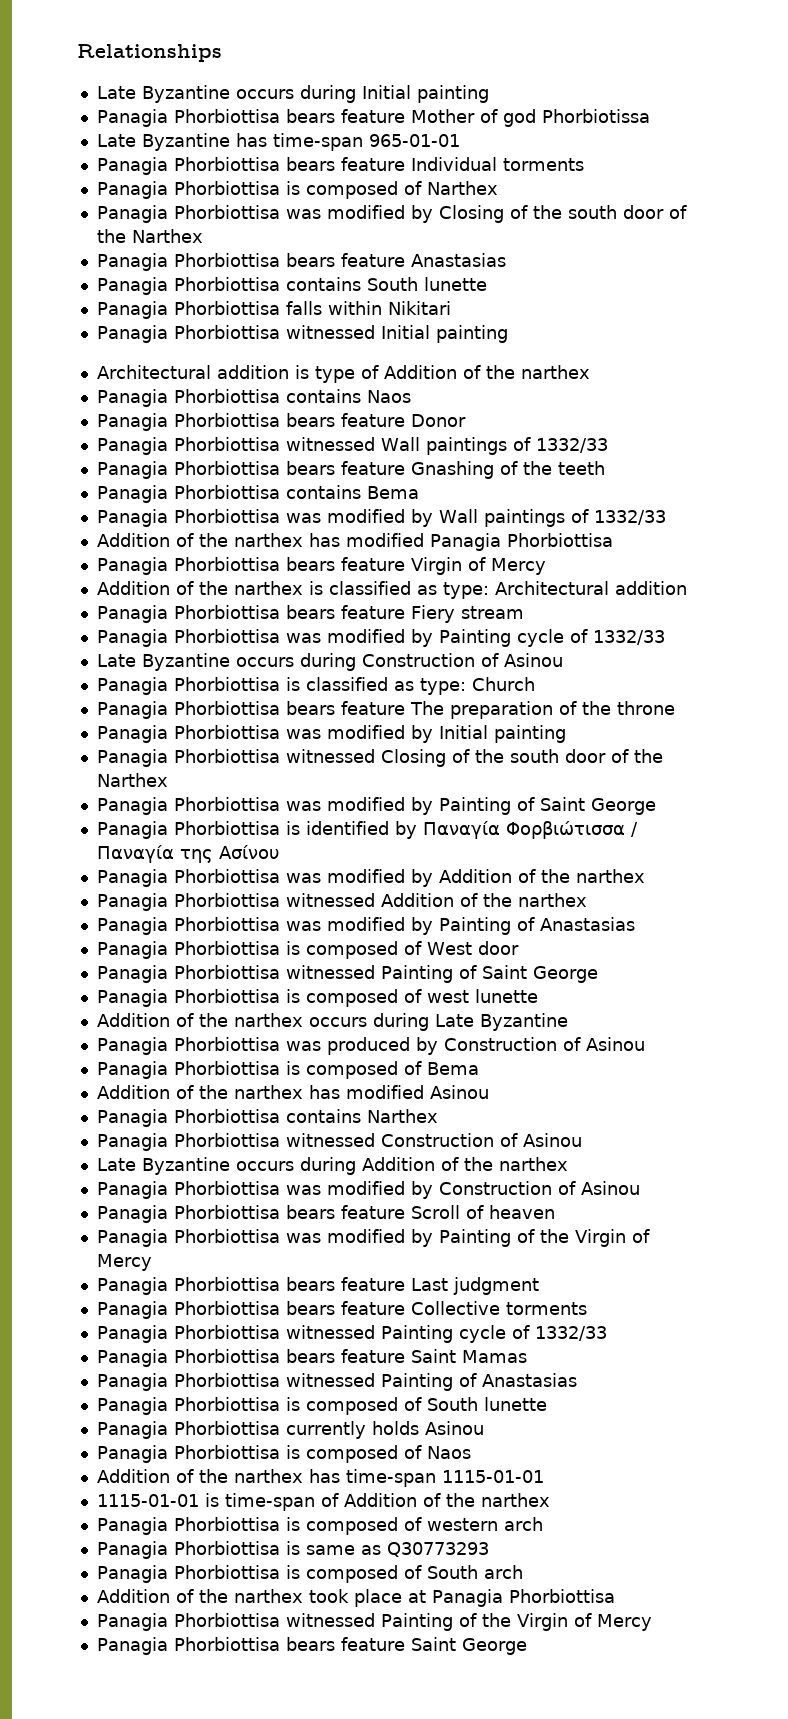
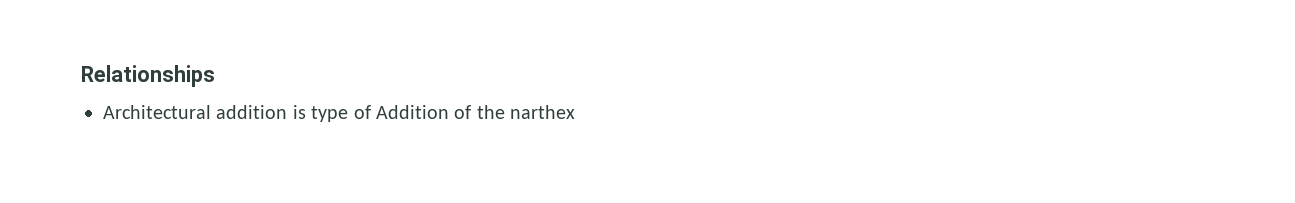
[96,85,489,103] [96,109,650,127] [96,133,460,151] [96,157,584,175] [96,181,498,199] [96,205,687,223] [96,229,203,243] [96,253,506,271] [96,277,487,295] [96,301,451,319] [96,325,508,343] // Late Byzantine occurs during Initial painting // Panagia Phorbiottisa bears feature Mother of god Phorbiotissa // Late Byzantine has time-span 965-01-01 // Panagia Phorbiottisa bears feature Individual torments // Panagia Phorbiottisa is composed of Narthex // Panagia Phorbiottisa was modified by Closing of the south door of the Narthex // Panagia Phorbiottisa bears feature Anastasias // Panagia Phorbiottisa contains South lunette // Panagia Phorbiottisa falls within Nikitari // Panagia Phorbiottisa witnessed Initial painting -> (215, 76) none
[96,389,411,407] [96,413,466,431] [96,437,608,455] [96,461,605,479] [96,485,419,503] [96,509,666,527] [96,533,613,551] [96,557,546,575] [96,581,687,599] [96,605,524,623] [96,629,665,647] [96,653,563,671] [96,677,535,695] [96,701,675,719] [96,725,566,743] [96,749,663,767] [96,773,168,787] [96,797,656,815] [96,821,638,839] [96,845,279,863] [96,869,645,887] [96,893,587,911] [96,917,635,935] [96,941,519,959] [96,965,598,983] [96,989,538,1007] [96,1013,568,1031] [96,1037,645,1055] [96,1061,479,1079] [96,1085,489,1099] [96,1109,438,1127] [96,1133,582,1151] [96,1157,568,1175] [96,1181,640,1199] [96,1205,555,1223] [96,1229,650,1247] [96,1254,152,1271] [96,1277,539,1295] [96,1301,587,1319] [96,1325,607,1343] [96,1349,527,1367] [96,1373,577,1391] [96,1397,547,1415] [96,1421,484,1439] [96,1445,471,1463] [96,1469,544,1487] [96,1493,550,1511] [96,1517,543,1535] [96,1541,489,1559] [96,1565,523,1583] [96,1589,615,1607] [96,1613,652,1631] [96,1637,527,1655] // Panagia Phorbiottisa contains Naos // Panagia Phorbiottisa bears feature Donor // Panagia Phorbiottisa witnessed Wall paintings of 1332/33 // Panagia Phorbiottisa bears feature Gnashing of the teeth // Panagia Phorbiottisa contains Bema // Panagia Phorbiottisa was modified by Wall paintings of 1332/33 // Addition of the narthex has modified Panagia Phorbiottisa // Panagia Phorbiottisa bears feature Virgin of Mercy // Addition of the narthex is classified as type: Architectural addition // Panagia Phorbiottisa bears feature Fiery stream // Panagia Phorbiottisa was modified by Painting cycle of 1332/33 // Late Byzantine occurs during Construction of Asinou // Panagia Phorbiottisa is classified as type: Church // Panagia Phorbiottisa bears feature The preparation of the throne // Panagia Phorbiottisa was modified by Initial painting // Panagia Phorbiottisa witnessed Closing of the south door of the Narthex // Panagia Phorbiottisa was modified by Painting of Saint George // Panagia Phorbiottisa is identified by Παναγία Φορβιώτισσα / Παναγία της Ασίνου // Panagia Phorbiottisa was modified by Addition of the narthex // Panagia Phorbiottisa witnessed Addition of the narthex // Panagia Phorbiottisa was modified by Painting of Anastasias // Panagia Phorbiottisa is composed of West door // Panagia Phorbiottisa witnessed Painting of Saint George // Panagia Phorbiottisa is composed of west lunette // Addition of the narthex occurs during Late Byzantine // Panagia Phorbiottisa was produced by Construction of Asinou // Panagia Phorbiottisa is composed of Bema // Addition of the narthex has modified Asinou // Panagia Phorbiottisa contains Narthex // Panagia Phorbiottisa witnessed Construction of Asinou // Late Byzantine occurs during Addition of the narthex // Panagia Phorbiottisa was modified by Construction of Asinou // Panagia Phorbiottisa bears feature Scroll of heaven // Panagia Phorbiottisa was modified by Painting of the Virgin of Mercy // Panagia Phorbiottisa bears feature Last judgment // Panagia Phorbiottisa bears feature Collective torments // Panagia Phorbiottisa witnessed Painting cycle of 1332/33 // Panagia Phorbiottisa bears feature Saint Mamas // Panagia Phorbiottisa witnessed Painting of Anastasias // Panagia Phorbiottisa is composed of South lunette // Panagia Phorbiottisa currently holds Asinou // Panagia Phorbiottisa is composed of Naos // Addition of the narthex has time-span 1115-01-01 // 1115-01-01 is time-span of Addition of the narthex // Panagia Phorbiottisa is composed of western arch // Panagia Phorbiottisa is same as Q30773293 // Panagia Phorbiottisa is composed of South arch // Addition of the narthex took place at Panagia Phorbiottisa // Panagia Phorbiottisa witnessed Painting of the Virgin of Mercy // Panagia Phorbiottisa bears feature Saint George -> (576, 112) none

